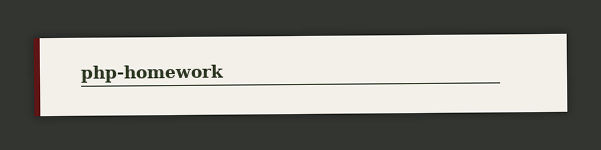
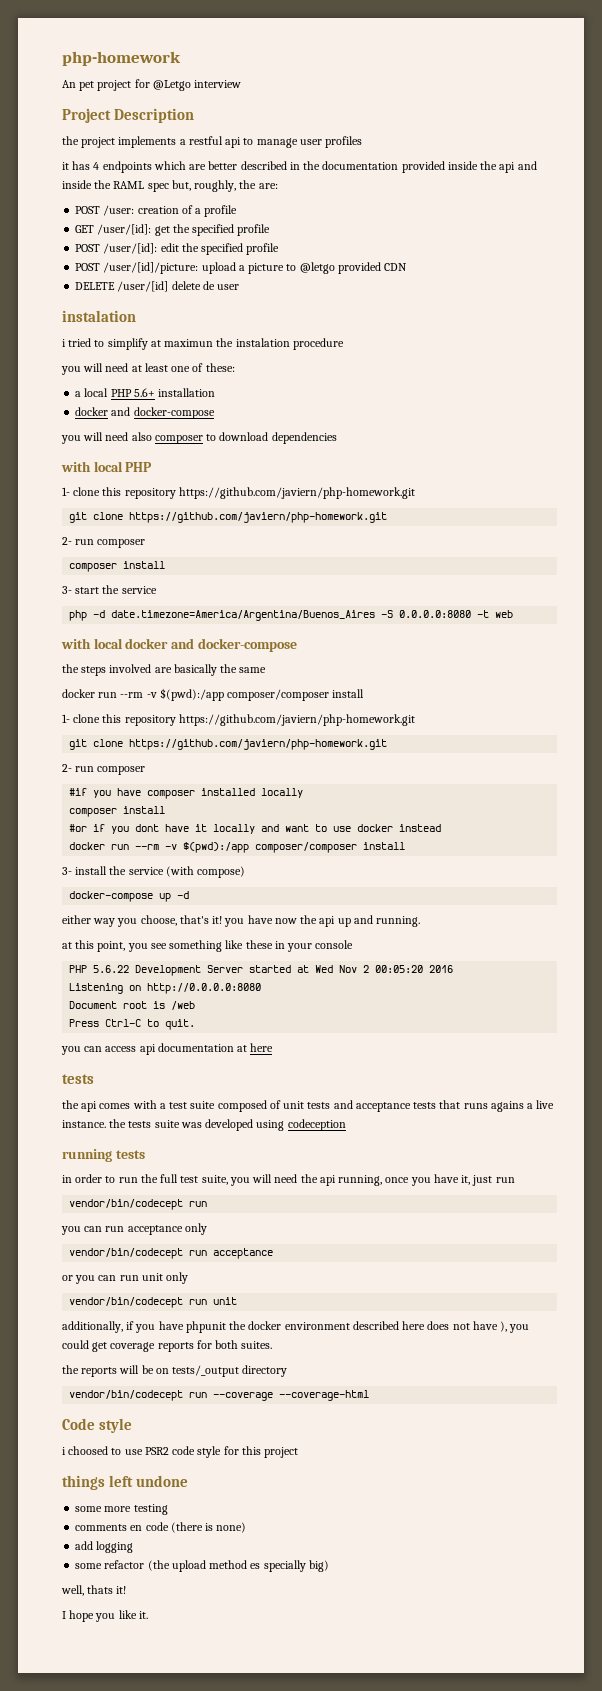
(225, 73) none -> [62,79,242,91] [62,108,195,123] [62,136,363,148] [62,161,537,173] [62,180,278,192] [75,205,238,217] [75,224,271,236] [75,243,280,255] [75,262,408,274] [75,281,240,292] [62,310,136,322] [62,338,344,350] [61,363,235,375] [75,388,216,397] [75,407,215,419] [61,432,337,444] [61,461,153,472] [62,487,415,499] [69,512,388,523] [62,537,146,548] [69,561,166,572] [62,585,157,594] [69,610,514,621] [61,638,297,652] [62,664,267,676] [62,688,365,701] [62,714,415,726] [69,739,388,750] [62,764,146,775] [69,788,304,799] [69,806,166,817] [69,824,442,834] [69,842,406,853] [62,866,246,878] [69,891,190,902] [62,915,421,927] [62,940,354,952] [69,965,454,976] [69,983,262,994] [69,1001,196,1010] [69,1019,196,1030] [61,1043,274,1055] [62,1074,94,1084] [62,1100,555,1112] [62,1119,346,1131] [62,1149,145,1162] [62,1174,515,1186] [69,1199,208,1210] [61,1223,207,1235] [69,1248,274,1259] [62,1272,189,1284] [69,1297,238,1308] [62,1321,530,1333] [62,1340,273,1352] [62,1365,288,1377] [69,1390,370,1401] [62,1418,133,1433] [62,1446,299,1458] [62,1475,189,1490] [75,1504,168,1515] [75,1522,247,1533] [75,1541,134,1553] [75,1560,329,1572] [61,1585,127,1596] [62,1610,148,1622] // An pet project for @Letgo interview // Project Description // the project implements a restful api to manage user profiles // it has 4 endpoints which are better described in the documentation provided inside the api and inside the RAML spec but, roughly, the are: // POST /user: creation of a profile // GET /user/[id]: get the specified profile // POST /user/[id]: edit the specified profile // POST /user/[id]/picture: upload a picture to @letgo provided CDN // DELETE /user/[id] delete de user // instalation // i tried to simplify at maximun the instalation procedure // you will need at least one of these: // a local PHP 5.6+ installation // docker and docker-compose // you will need also composer to download dependencies // with local PHP // 1- clone this repository https://github.com/javiern/php-homework.git // git clone https://github.com/javiern/php-homework.git // 2- run composer // composer install // 3- start the service // php -d date.timezone=America/Argentina/Buenos_Aires -S 0.0.0.0:8080 -t web // with local docker and docker-compose // the steps involved are basically the same // docker run --rm -v $(pwd):/app composer/composer install // 1- clone this repository https://github.com/javiern/php-homework.git // git clone https://github.com/javiern/php-homework.git // 2- run composer // #if you have composer installed locally // composer install // #or if you dont have it locally and want to use docker instead // docker run --rm -v $(pwd):/app composer/composer install // 3- install the service (with compose) // docker-compose up -d // either way you choose, that's it! you have now the api up and running. // at this point, you see something like these in your console // PHP 5.6.22 Development Server started at Wed Nov 2 00:05:20 2016 // Listening on http://0.0.0.0:8080 // Document root is /web // Press Ctrl-C to quit. // you can access api documentation at here // tests // the api comes with a test suite composed of unit tests and acceptance tests that runs agains a live instance. the tests suite was developed using codeception // running tests // in order to run the full test suite, you will need the api running, once you have it, just run // vendor/bin/codecept run // you can run acceptance only // vendor/bin/codecept run acceptance // or you can run unit only // vendor/bin/codecept run unit // additionally, if you have phpunit the docker environment described here does not have ), you could get coverage reports for both suites. // the reports will be on tests/_output directory // vendor/bin/codecept run --coverage --coverage-html // Code style // i choosed to use PSR2 code style for this project // things left undone // some more testing // comments en code (there is none) // add logging // some refactor (the upload method es specially big) // well, thats it! // I hope you like it.

